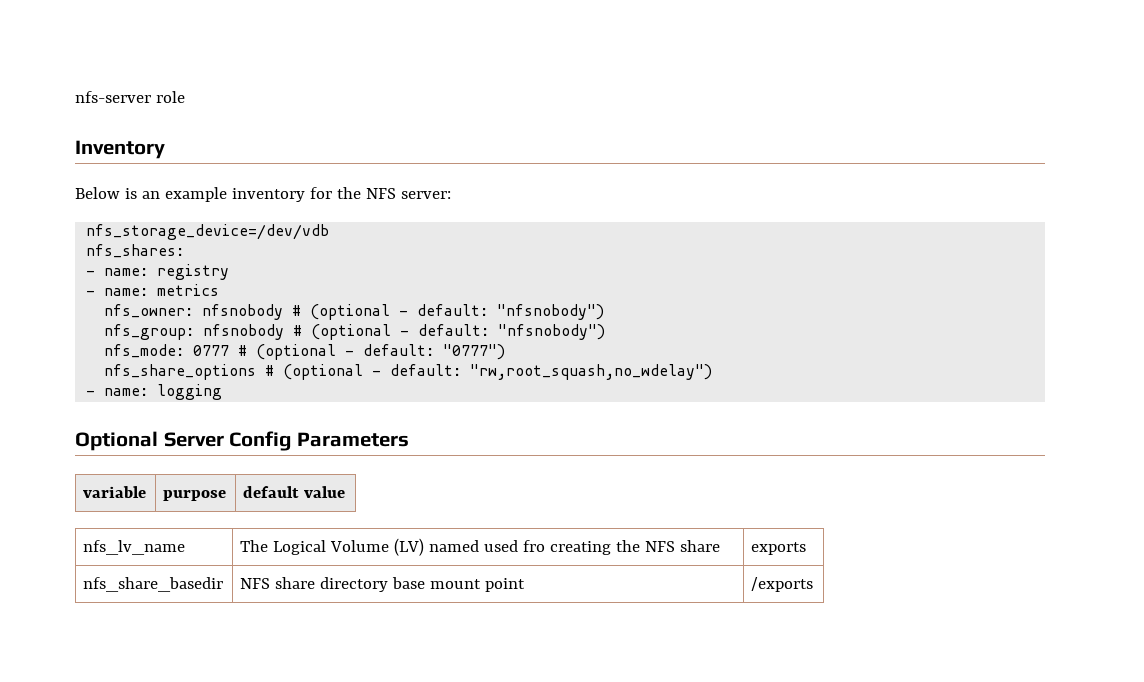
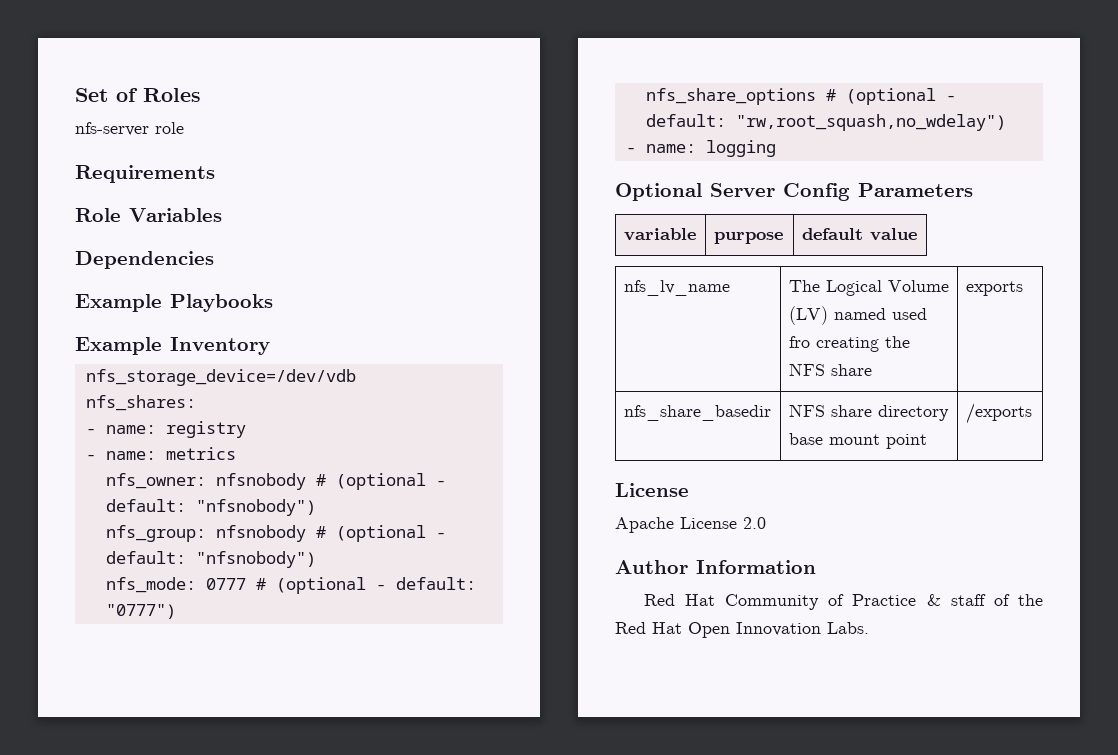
(75, 97) none -> [75,88,201,102] Set of Roles //
[75,140,165,159] [75,187,451,202] Inventory // Below is an example inventory for the NFS server: -> [75,165,215,183] [75,208,222,222] [75,251,214,269] [75,294,273,312] [75,337,270,355] Requirements // Role Variables // Dependencies // Example Playbooks // Example Inventory
(814, 584) none -> [615,483,689,497] [615,517,766,533] [615,560,816,574] [643,594,1043,610] [615,622,869,638] // License // Apache License 2.0 // Author Information // Red Hat Community of Practice & staff of the Red Hat Open Innovation Labs.

